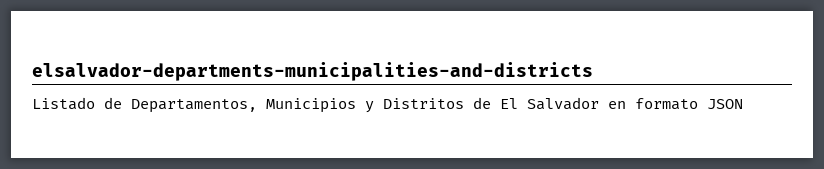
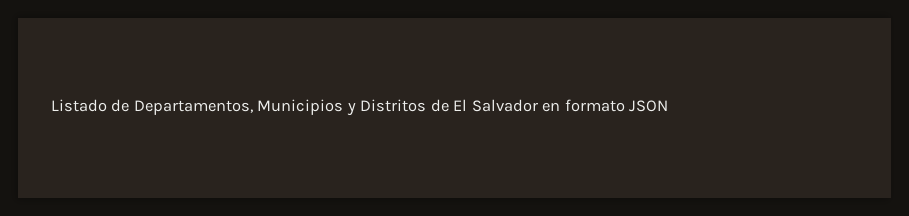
[32,62,593,81] elsalvador-departments-municipalities-and-districts // -> (51, 105) none

